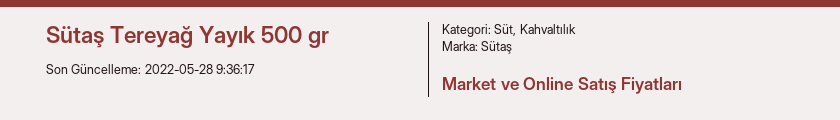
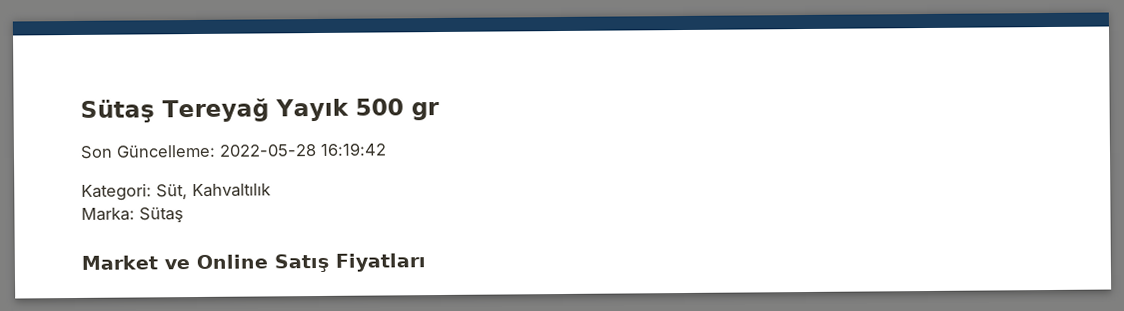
[216,64,256,74] 9:36:17 -> [320,142,386,156] 16:19:42

